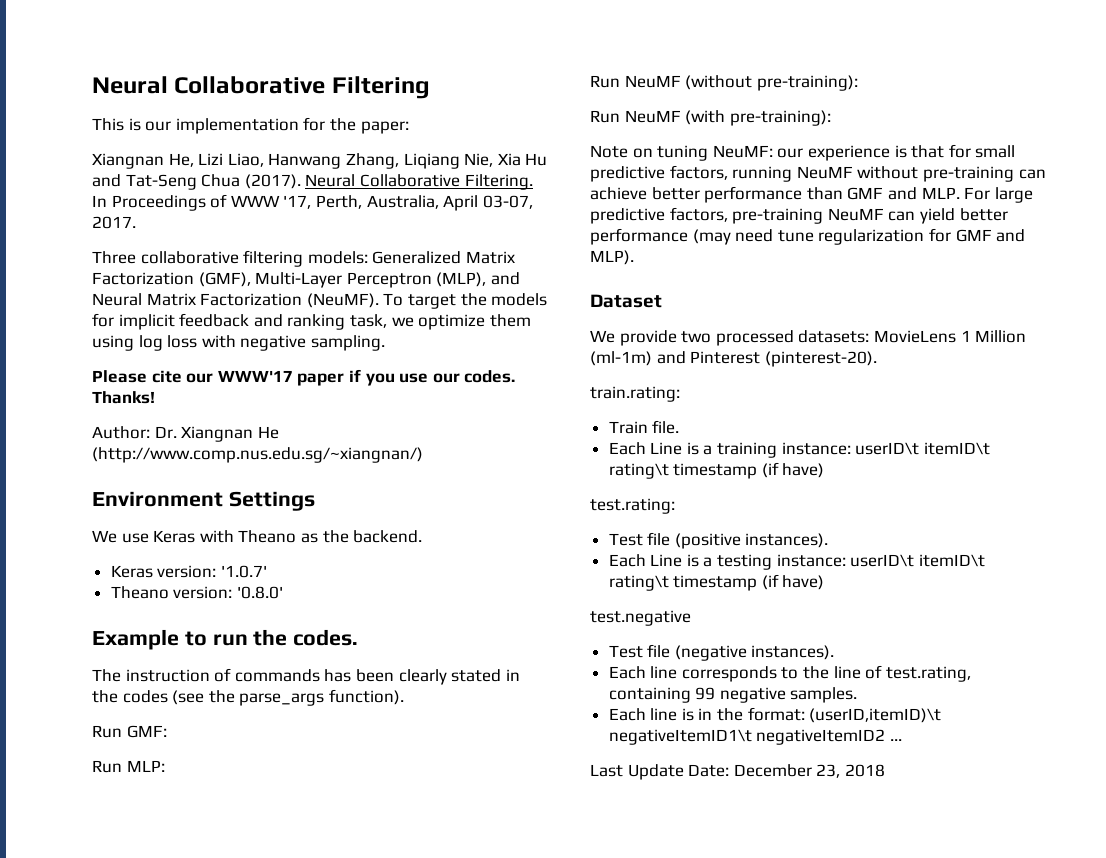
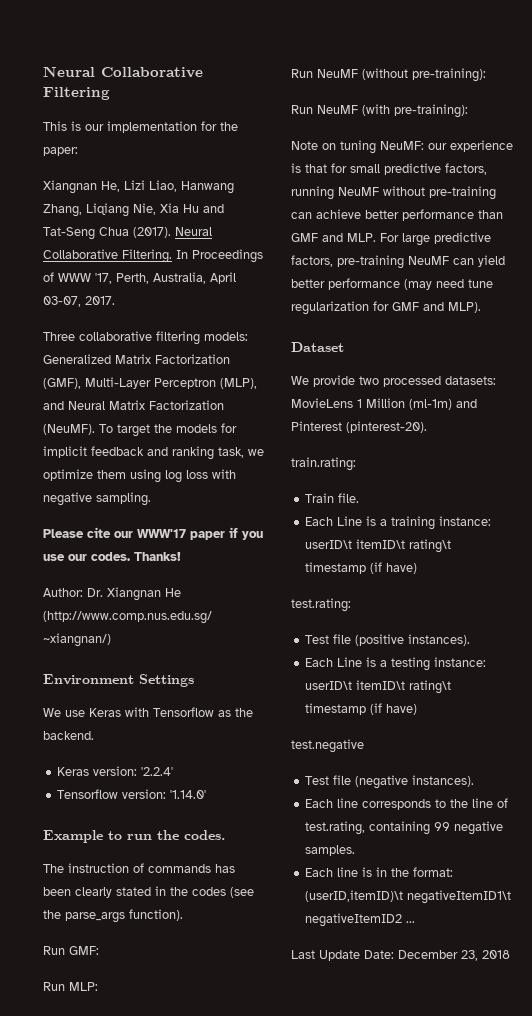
[238,530,297,543] Theano -> [153,707,214,717] Tensorflow
[220,565,267,578] [110,586,283,599] '1.0.7' // Theano version: '0.8.0' -> [141,767,174,776] [57,789,207,799] '2.2.4' // Tensorflow version: '1.14.0'

